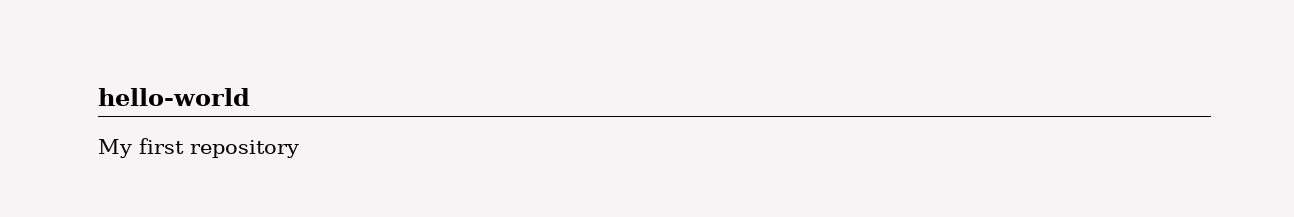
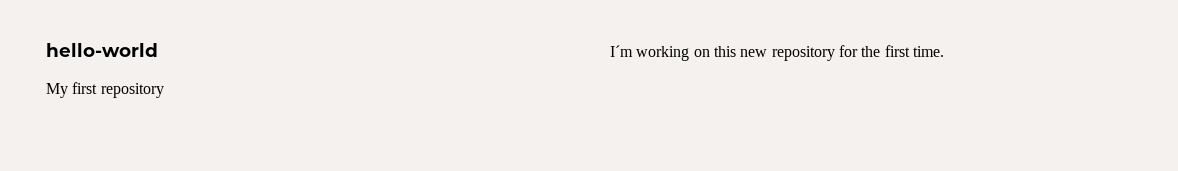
(299, 149) none -> [610,45,944,61] // I´m working on this new repository for the first time.

